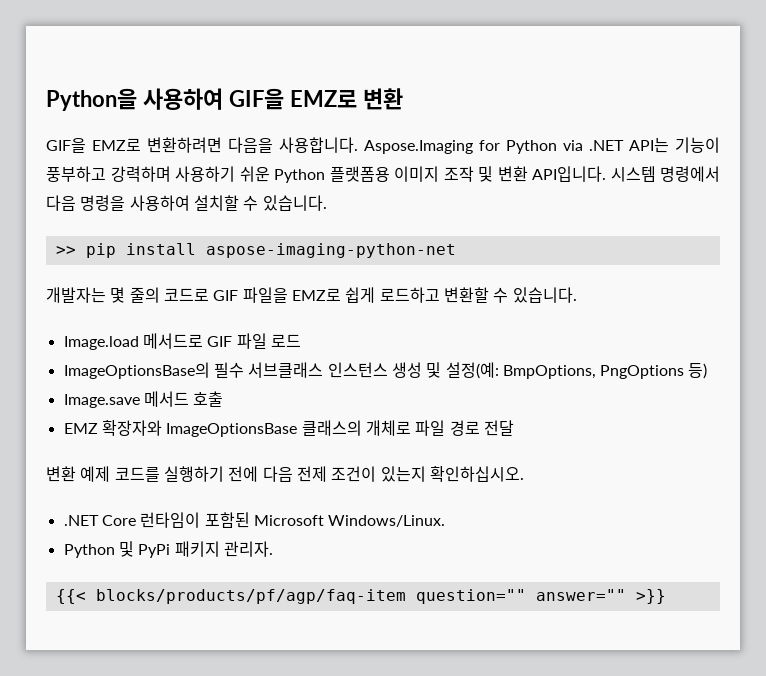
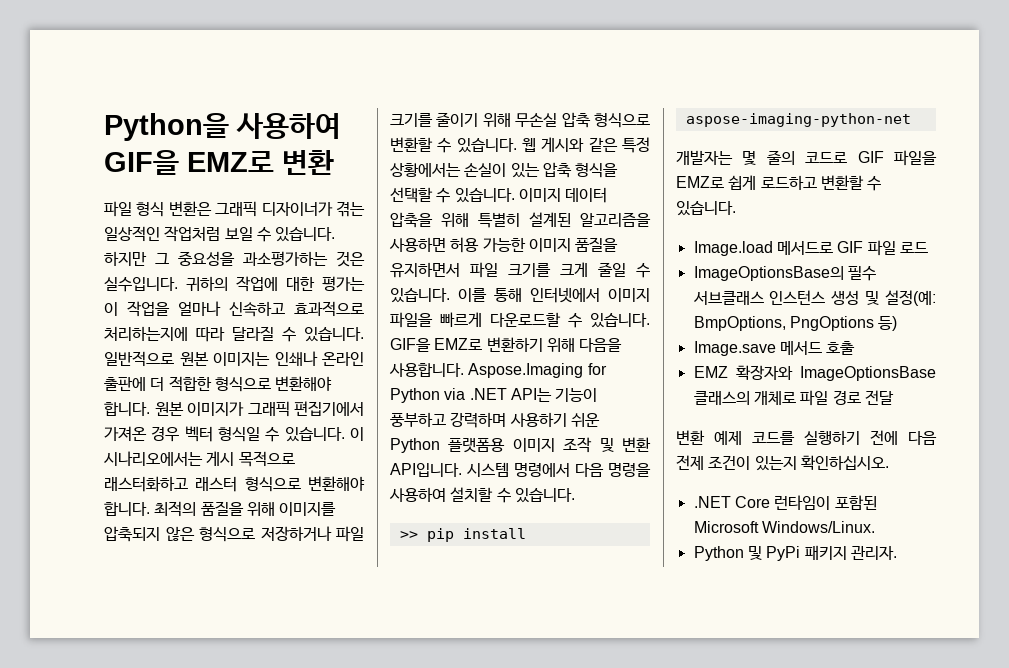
[46,137,222,153] GIF을 EMZ로 변환하려면 -> [104,201,365,217] [104,226,336,242] [104,251,365,267] [104,276,365,292] [104,301,364,317] [104,326,364,342] [104,351,364,367] [104,376,333,392] [104,401,364,417] [104,426,365,442] [104,451,295,467] [104,476,365,492] [104,501,337,517] [104,526,364,542] [390,112,650,128] [390,137,650,153] [390,162,619,178] [390,187,608,203] [390,212,651,228] [389,237,619,253] [390,262,650,278] [390,287,650,303] [390,312,650,328] [390,337,575,352] 파일 형식 변환은 그래픽 디자이너가 겪는 일상적인 작업처럼 보일 수 있습니다. 하지만 그 중요성을 과소평가하는 것은 실수입니다. 귀하의 작업에 대한 평가는 이 작업을 얼마나 신속하고 효과적으로 처리하는지에 따라 달라질 수 있습니다. 일반적으로 원본 이미지는 인쇄나 온라인 출판에 더 적합한 형식으로 변환해야 합니다. 원본 이미지가 그래픽 편집기에서 가져온 경우 벡터 형식일 수 있습니다. 이 시나리오에서는 게시 목적으로 래스터화하고 래스터 형식으로 변환해야 합니다. 최적의 품질을 위해 이미지를 압축되지 않은 형식으로 저장하거나 파일 크기를 줄이기 위해 무손실 압축 형식으로 변환할 수 있습니다. 웹 게시와 같은 특정 상황에서는 손실이 있는 압축 형식을 선택할 수 있습니다. 이미지 데이터 압축을 위해 특별히 설계된 알고리즘을 사용하면 허용 가능한 이미지 품질을 유지하면서 파일 크기를 크게 줄일 수 있습니다. 이를 통해 인터넷에서 이미지 파일을 빠르게 다운로드할 수 있습니다. GIF을 EMZ로 변환하기 위해
[55,589,666,604] // {{< blocks/products/pf/agp/faq-item question="" answer="" >}} -> (897, 553) none

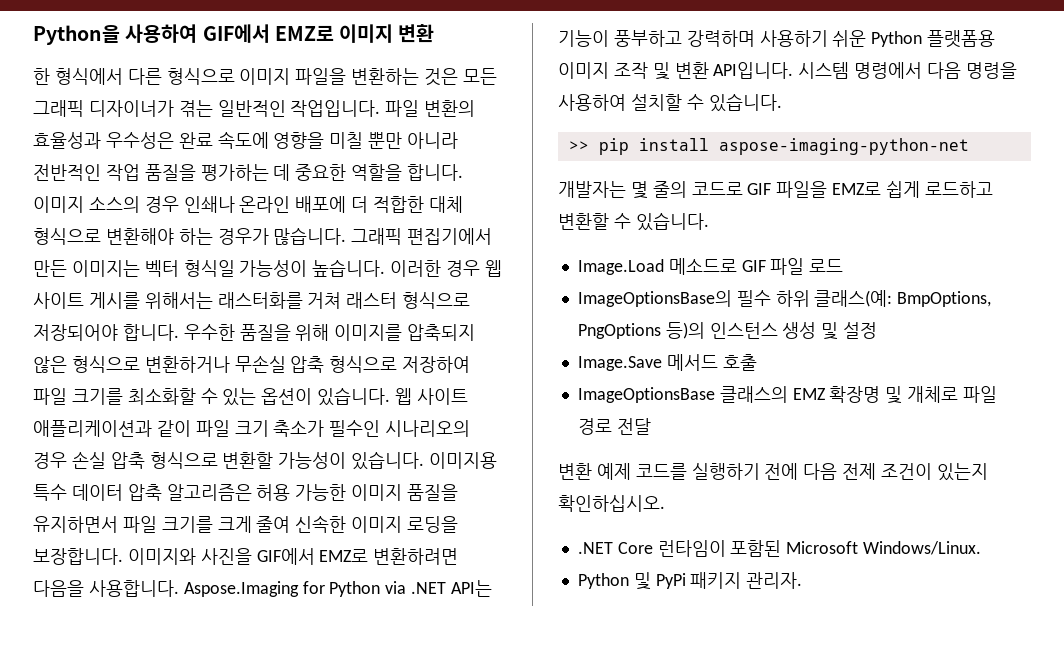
[104,150,334,175] [104,201,365,217] [104,226,336,242] [104,251,365,267] [104,276,365,292] [104,301,364,317] [104,326,364,342] [104,351,270,367] GIF을 EMZ로 변환 // 파일 형식 변환은 그래픽 디자이너가 겪는 일상적인 작업처럼 보일 수 있습니다. 하지만 그 중요성을 과소평가하는 것은 실수입니다. 귀하의 작업에 대한 평가는 이 작업을 얼마나 신속하고 효과적으로 처리하는지에 따라 달라질 수 있습니다. 일반적으로 원본 이미지는 -> [202,24,435,43] [33,68,497,86] [33,100,476,117] [33,131,459,149] [33,164,464,181] [33,196,179,213] GIF에서 EMZ로 이미지 변환 // 한 형식에서 다른 형식으로 이미지 파일을 변환하는 것은 모든 그래픽 디자이너가 겪는 일반적인 작업입니다. 파일 변환의 효율성과 우수성은 완료 속도에 영향을 미칠 뿐만 아니라 전반적인 작업 품질을 평가하는 데 중요한 역할을 합니다. 이미지 소스의 경우
[104,377,146,391] 출판에 -> [295,196,347,213] 배포에
[214,376,333,392] [104,401,364,417] [104,426,365,442] [104,451,295,467] [104,476,365,492] [104,501,197,517] 형식으로 변환해야 합니다. 원본 이미지가 그래픽 편집기에서 가져온 경우 벡터 형식일 수 있습니다. 이 시나리오에서는 게시 목적으로 래스터화하고 래스터 형식으로 변환해야 합니다. 최적의 -> [428,196,463,213] [33,227,493,245] [33,259,502,277] [33,292,471,309] [33,324,235,341] 대체 형식으로 변환해야 하는 경우가 많습니다. 그래픽 편집기에서 만든 이미지는 벡터 형식일 가능성이 높습니다. 이러한 경우 웹 사이트 게시를 위해서는 래스터화를 거쳐 래스터 형식으로 저장되어야 합니다. 우수한
[260,526,364,542] [390,112,650,128] [390,137,650,153] [390,162,619,178] [390,187,608,203] [390,212,651,228] [389,237,446,252] 저장하거나 파일 크기를 줄이기 위해 무손실 압축 형식으로 변환할 수 있습니다. 웹 게시와 같은 특정 상황에서는 손실이 있는 압축 형식을 선택할 수 있습니다. 이미지 데이터 압축을 위해 특별히 설계된 알고리즘을 사용하면 -> [144,355,471,373] [33,387,468,406] [33,420,471,437] [33,451,498,470] [33,484,252,501] 변환하거나 무손실 압축 형식으로 저장하여 파일 크기를 최소화할 수 있는 옵션이 있습니다. 웹 사이트 애플리케이션과 같이 파일 크기 축소가 필수인 시나리오의 경우 손실 압축 형식으로 변환할 가능성이 있습니다. 이미지용 특수 데이터 압축 알고리즘은
[598,262,650,278] [390,287,650,303] [390,312,650,328] [390,337,575,352] 줄일 수 있습니다. 이를 통해 인터넷에서 이미지 파일을 빠르게 다운로드할 수 있습니다. GIF을 EMZ로 변환하기 위해 -> [256,515,459,533] [33,548,459,565] 줄여 신속한 이미지 로딩을 보장합니다. 이미지와 사진을 GIF에서 EMZ로 변환하려면
[693,241,833,256] Image.load 메서드로 -> [577,258,737,275] Image.Load 메소드로
[692,290,936,306] [693,316,898,331] [693,341,856,356] [693,365,936,381] [693,391,750,405] 서브클래스 인스턴스 생성 및 설정(예: BmpOptions, PngOptions 등) // Image.save 메서드 호출 // EMZ 확장자와 ImageOptionsBase 클래스의 -> [775,290,992,307] [577,322,878,340] [577,354,757,371] [577,386,903,404] 하위 클래스(예: BmpOptions, PngOptions 등)의 인스턴스 생성 및 설정 // Image.Save 메서드 호출 // ImageOptionsBase 클래스의 EMZ 확장명 및

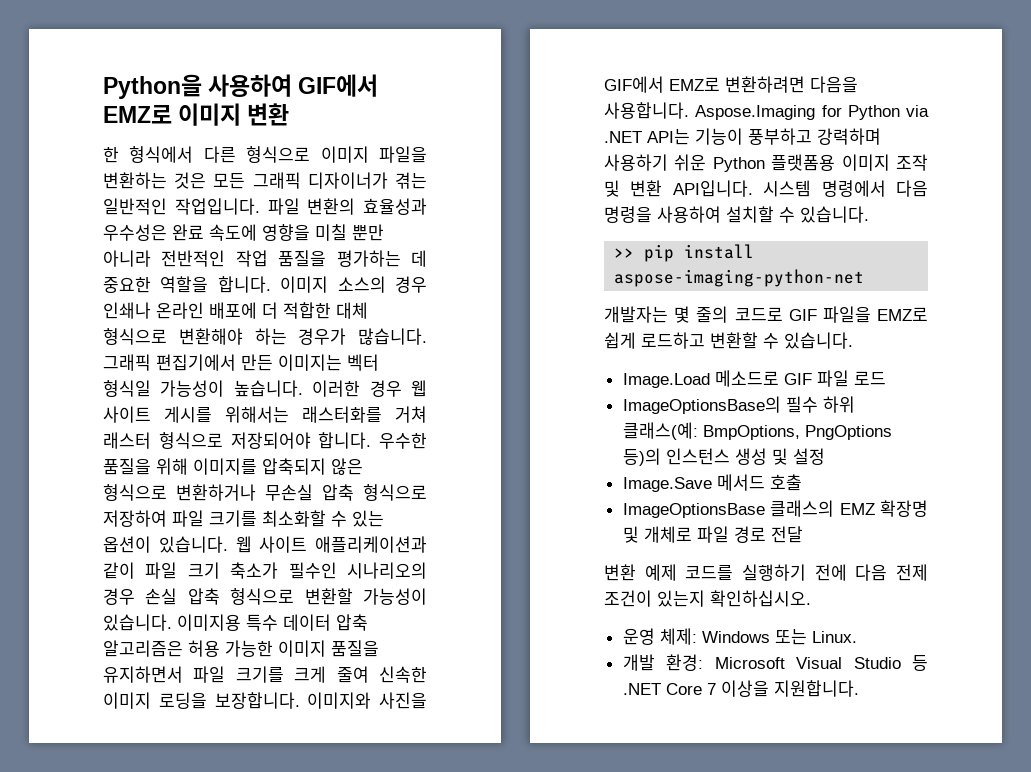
[577,540,982,557] [577,572,803,590] .NET Core 런타임이 포함된 Microsoft Windows/Linux. // Python 및 PyPi 패키지 관리자. -> [622,628,857,645] [622,654,928,671] [622,680,859,697] 운영 체제: Windows 또는 Linux. // 개발 환경: Microsoft Visual Studio 등 .NET Core 7 이상을 지원합니다.

